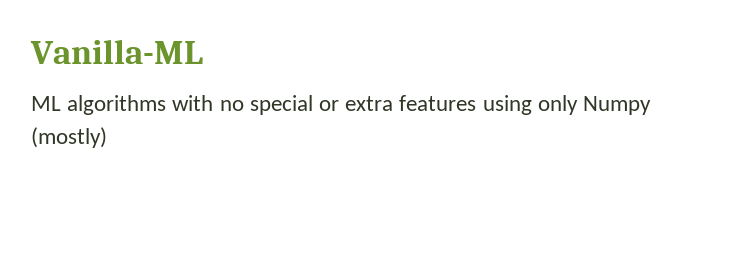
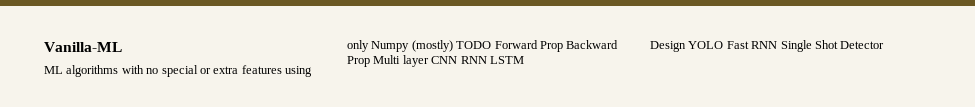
(107, 137) none -> [456,40,619,52] [347,55,524,67] [650,40,885,52] TODO Forward Prop Backward Prop Multi layer CNN RNN LSTM // Design YOLO Fast RNN Single Shot Detector

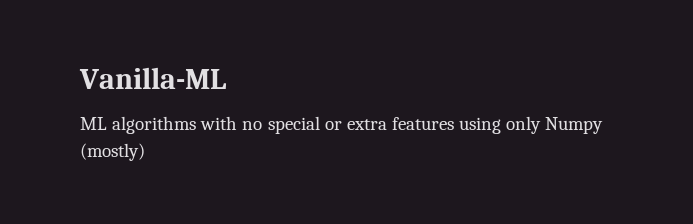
[456,40,619,52] [347,55,524,67] [650,40,885,52] TODO Forward Prop Backward Prop Multi layer CNN RNN LSTM // Design YOLO Fast RNN Single Shot Detector -> (145, 152) none

